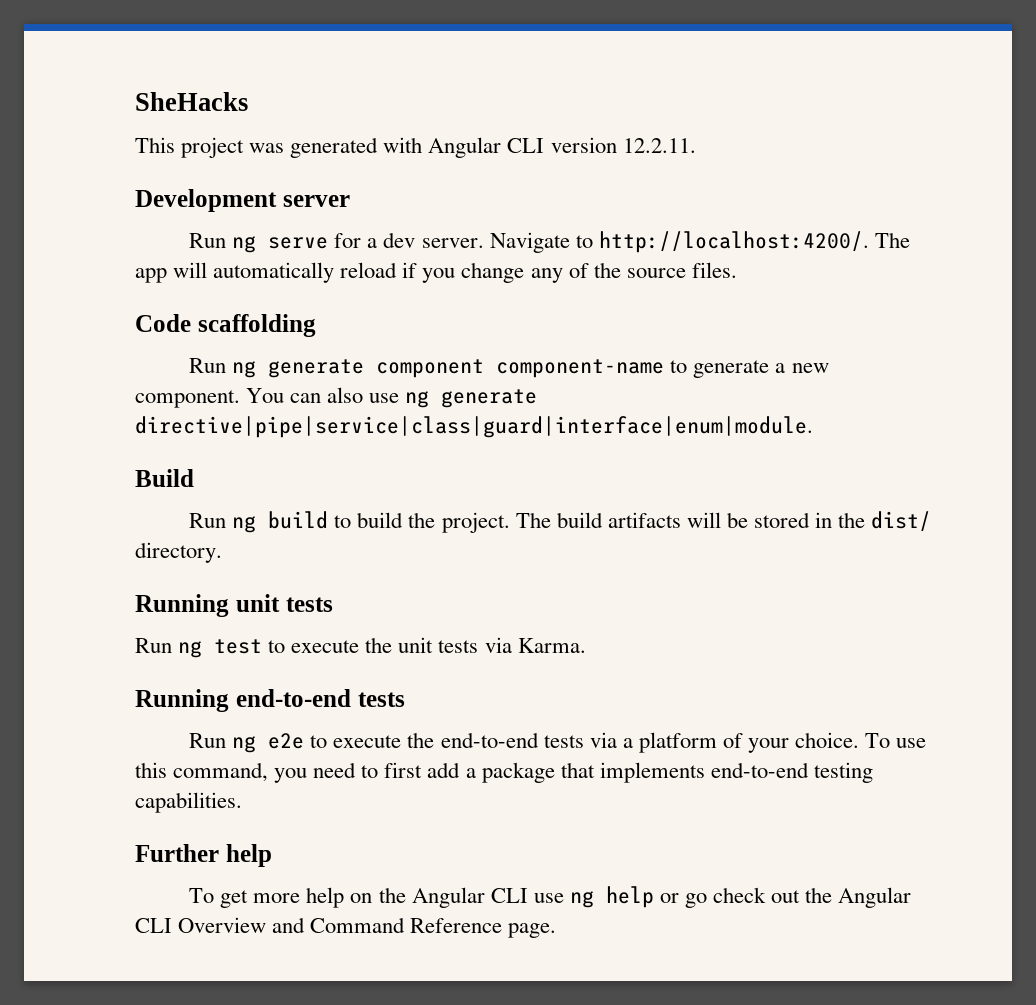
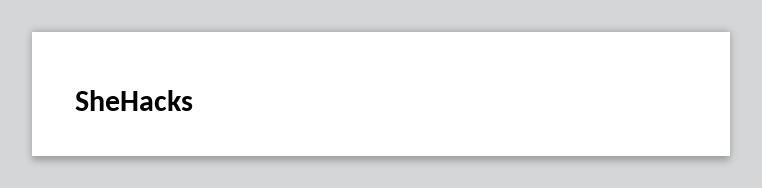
[135,137,696,158] [135,189,350,212] [189,231,910,253] [135,262,737,283] [135,314,316,337] [189,358,829,378] [135,387,538,408] [135,416,813,438] [135,469,194,487] [189,511,932,533] [135,542,222,563] [135,594,333,617] [135,637,586,658] [135,689,405,712] [189,732,927,753] [135,762,873,783] [135,792,242,813] [135,844,272,867] [189,886,912,908] [135,917,557,938] // This project was generated with Angular CLI version 12.2.11. // Development server // Run ng serve for a dev server. Navigate to http://localhost:4200/. The app will automatically reload if you change any of the source files. // Code scaffolding // Run ng generate component component-name to generate a new component. You can also use ng generate directive|pipe|service|class|guard|interface|enum|module. // Build // Run ng build to build the project. The build artifacts will be stored in the dist/ directory. // Running unit tests // Run ng test to execute the unit tests via Karma. // Running end-to-end tests // Run ng e2e to execute the end-to-end tests via a platform of your choice. To use this command, you need to first add a package that implements end-to-end testing capabilities. // Further help // To get more help on the Angular CLI use ng help or go check out the Angular CLI Overview and Command Reference page. -> (193, 100) none

